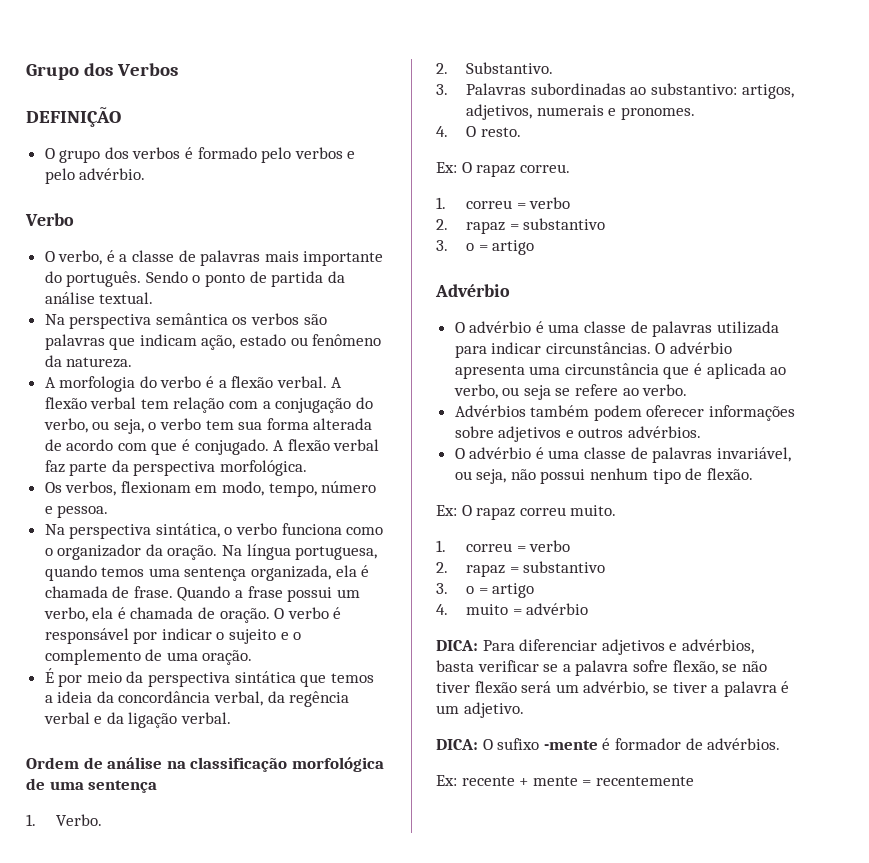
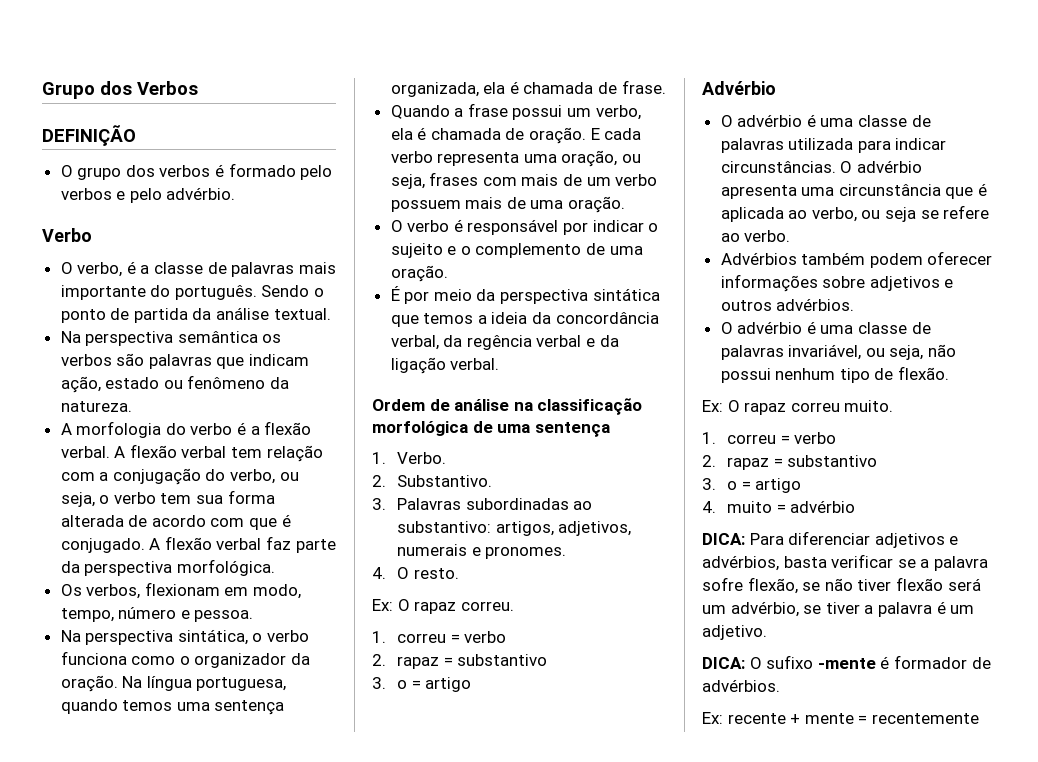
(173, 592) none -> (666, 87) //
(270, 615) none -> [590,128,642,140] [390,150,642,167] [390,172,658,189] [390,196,626,213] E cada verbo representa uma oração, ou seja, frases com mais de um verbo possuem mais de uma oração. //

